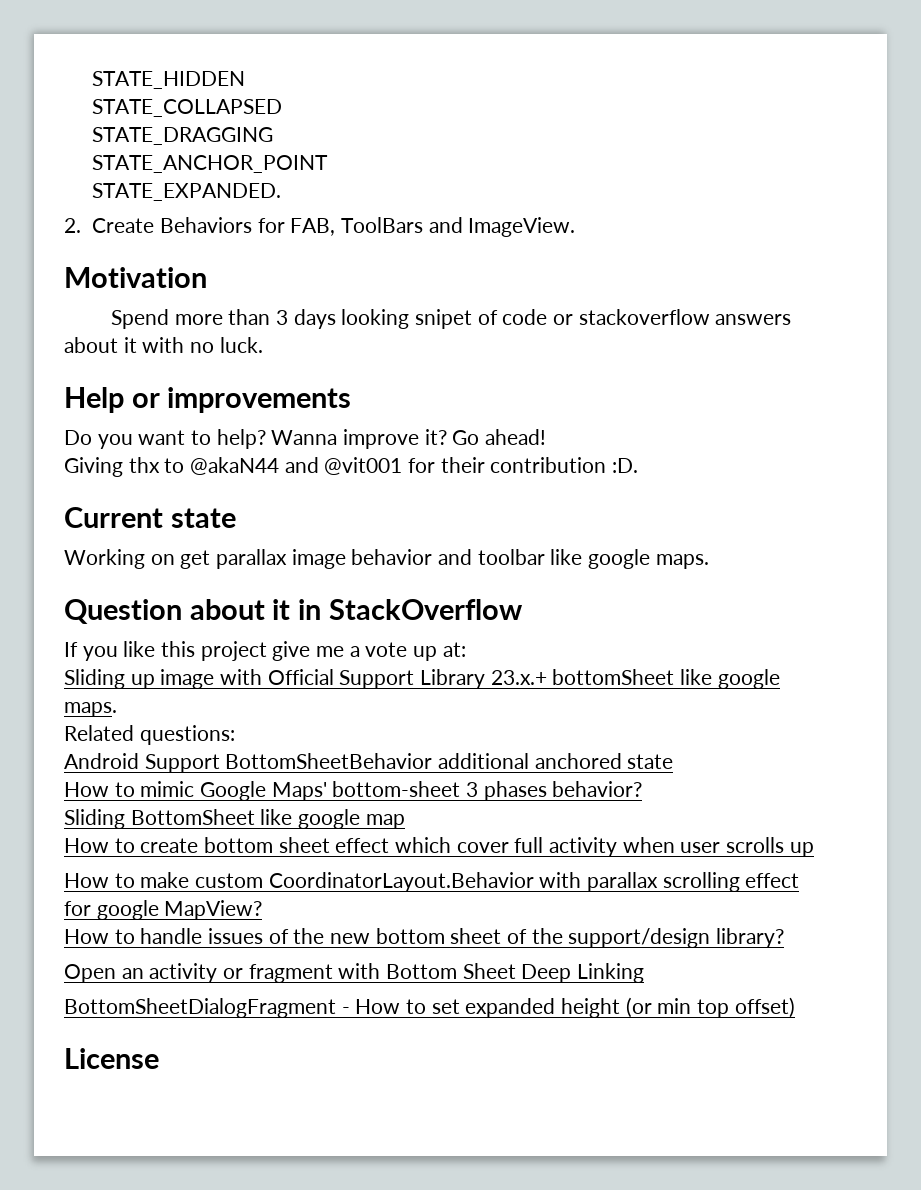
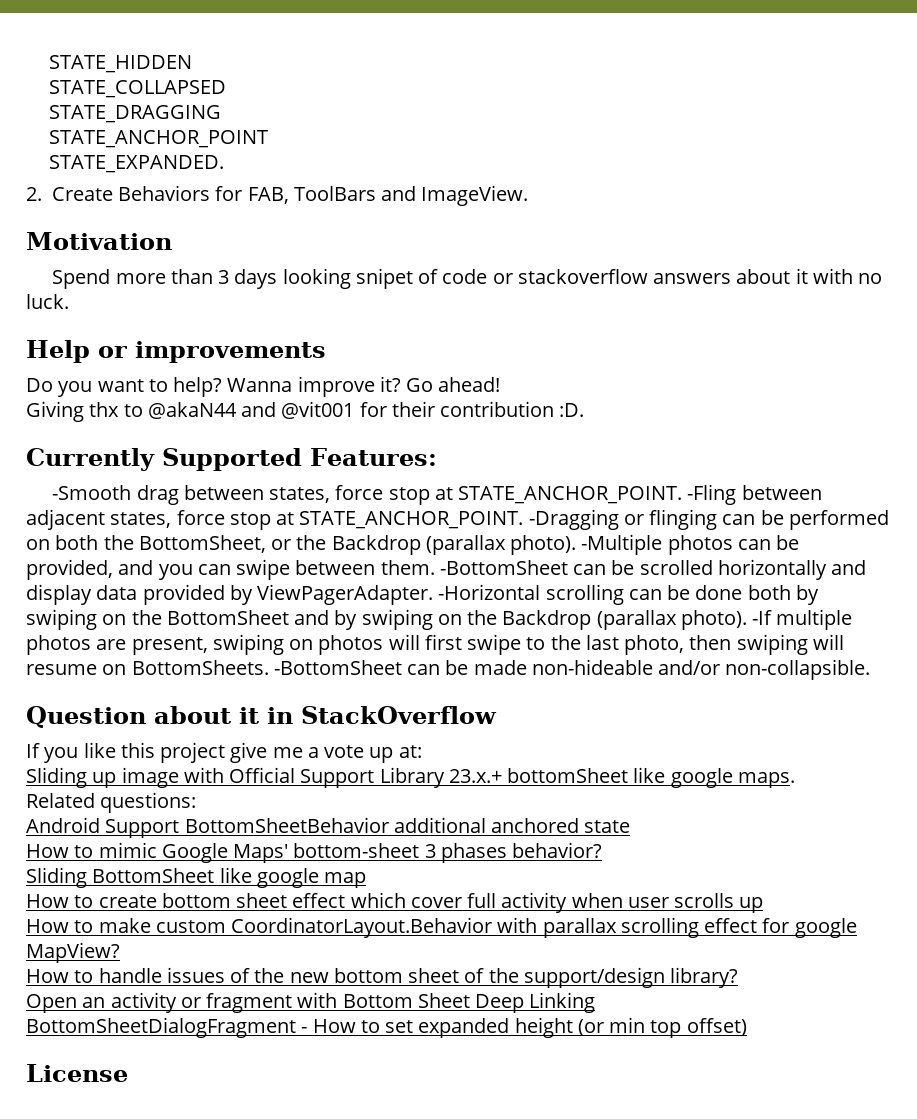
[64,507,236,528] [64,549,709,569] Current state // Working on get parallax image behavior and toolbar like google maps. -> [26,448,437,471] [52,484,822,505] [26,509,889,530] [26,534,800,555] [26,559,867,580] [26,584,819,605] [26,609,853,630] [26,634,844,655] [26,659,871,680] Currently Supported Features: // -Smooth drag between states, force stop at STATE_ANCHOR_POINT. -Fling between adjacent states, force stop at STATE_ANCHOR_POINT. -Dragging or flinging can be performed on both the BottomSheet, or the Backdrop (parallax photo). -Multiple photos can be provided, and you can swipe between them. -BottomSheet can be scrolled horizontally and display data provided by ViewPagerAdapter. -Horizontal scrolling can be done both by swiping on the BottomSheet and by swiping on the Backdrop (parallax photo). -If multiple photos are present, swiping on photos will first swipe to the last photo, then swiping will resume on BottomSheets. -BottomSheet can be made non-hideable and/or non-collapsible.

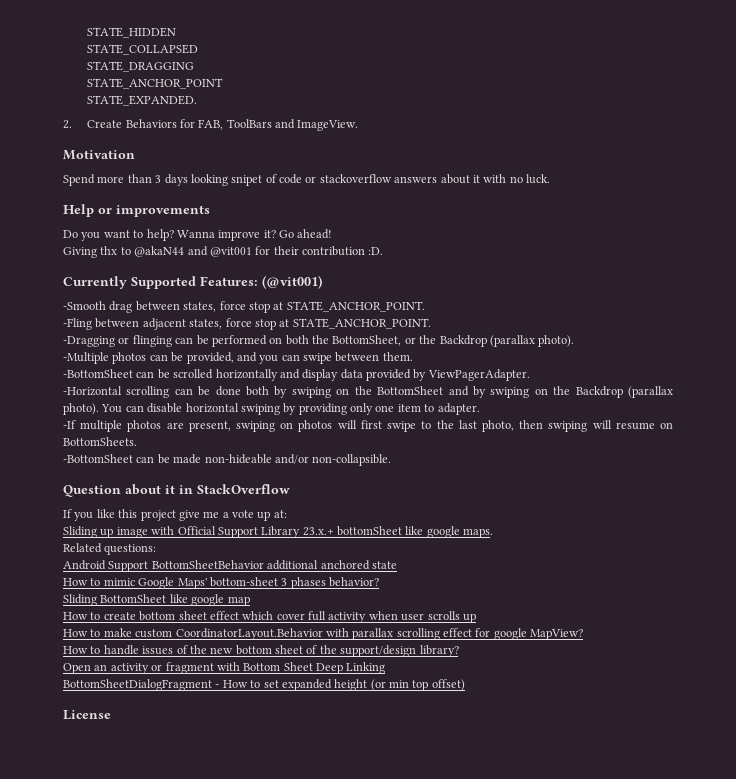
(437, 457) none -> [262,275,322,289] (@vit001)
(683, 495) none -> (425, 306) //
(524, 520) none -> (431, 323) //
(577, 545) none -> (575, 341) //
(435, 567) none -> (413, 356) //
(434, 594) none -> (530, 375) //
(747, 620) none -> [101,403,480,415] You can disable horizontal swiping by providing only one item to adapter. //
(269, 667) none -> (137, 441) //

